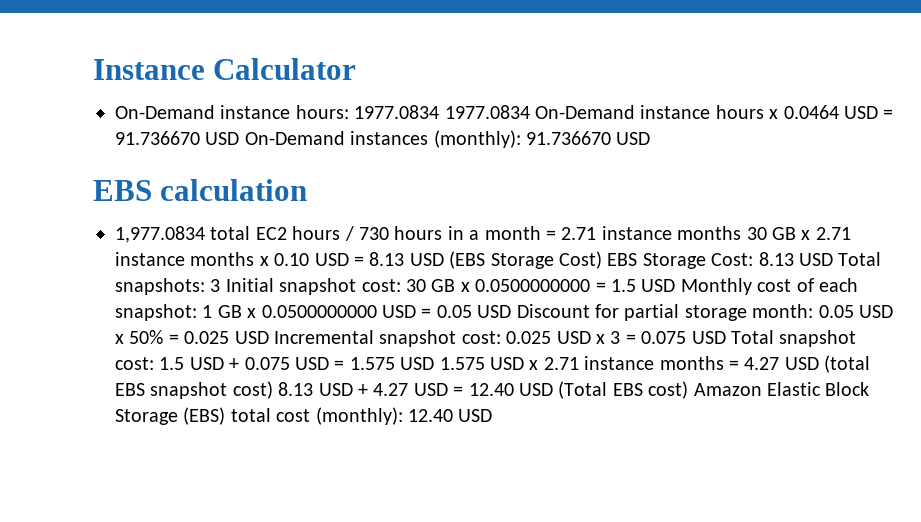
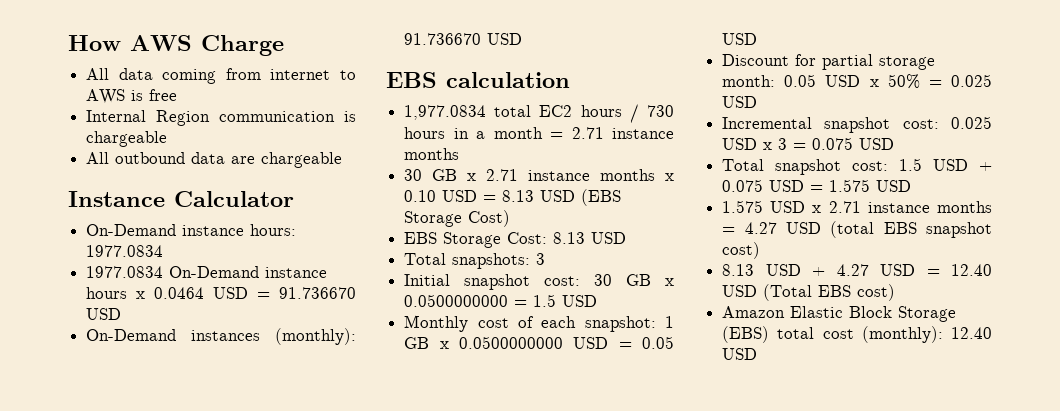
(93, 69) none -> [68,35,284,56] [86,68,356,84] [86,89,178,104] [86,110,357,126] [86,131,168,147] [86,152,343,168] How AWS Charge // All data coming from internet to AWS is free // Internal Region communication is chargeable // All outbound data are chargeable //
(440, 112) none -> (164, 251) //
(240, 138) none -> (122, 314) //
(742, 233) none -> (460, 154) //
(602, 260) none -> (511, 218) //
(833, 259) none -> (627, 238) //
(221, 285) none -> (546, 259) //
(676, 285) none -> (598, 301) //
(512, 311) none -> (758, 39) //
(269, 337) none -> (758, 102) //
(726, 337) none -> (895, 144) //
(435, 363) none -> (912, 186) //
(273, 390) none -> (761, 250) //
(689, 390) none -> (896, 292) //

